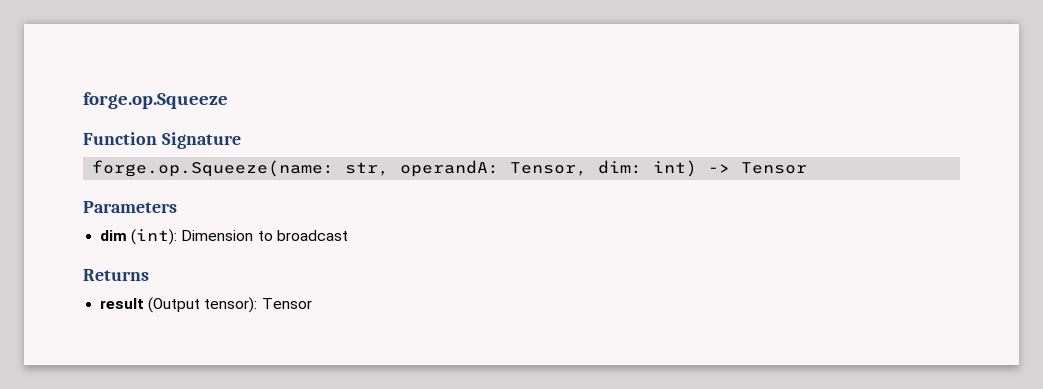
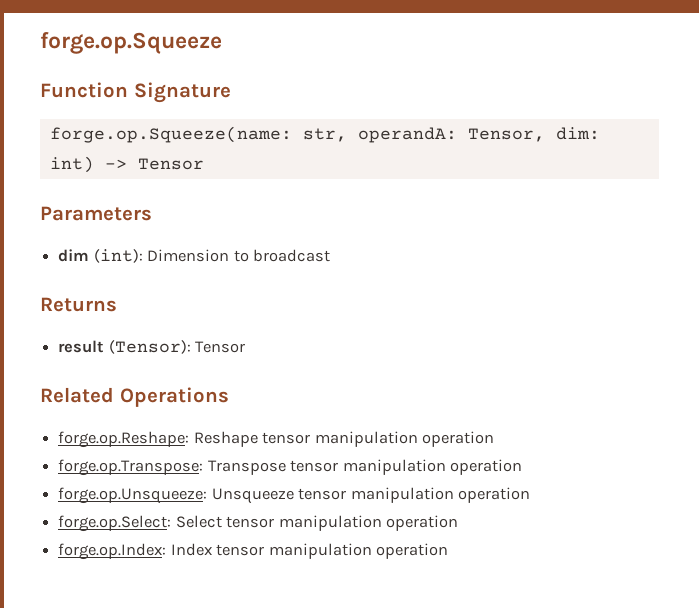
[148,297,312,313] (Output tensor): Tensor -> [108,340,246,354] [40,387,229,407] [58,431,494,448] [58,459,522,476] [58,487,530,504] [58,515,458,532] [58,543,448,560] (Tensor): Tensor // Related Operations // forge.op.Reshape: Reshape tensor manipulation operation // forge.op.Transpose: Transpose tensor manipulation operation // forge.op.Unsqueeze: Unsqueeze tensor manipulation operation // forge.op.Select: Select tensor manipulation operation // forge.op.Index: Index tensor manipulation operation

